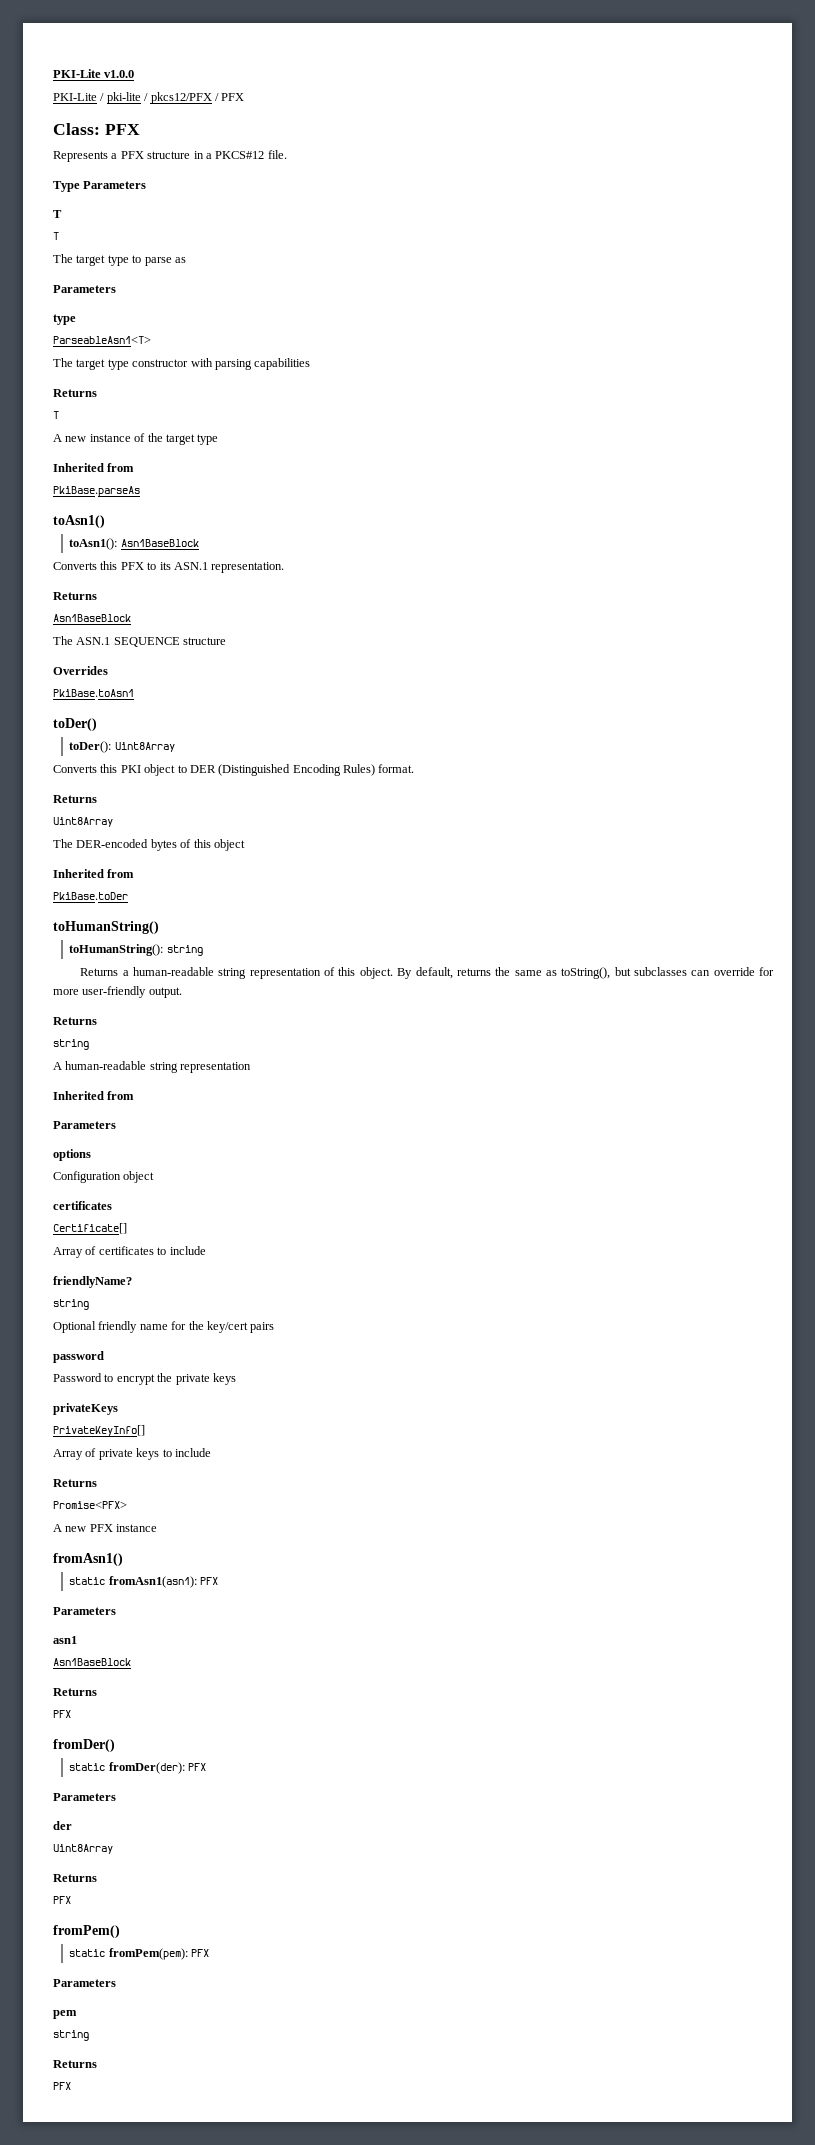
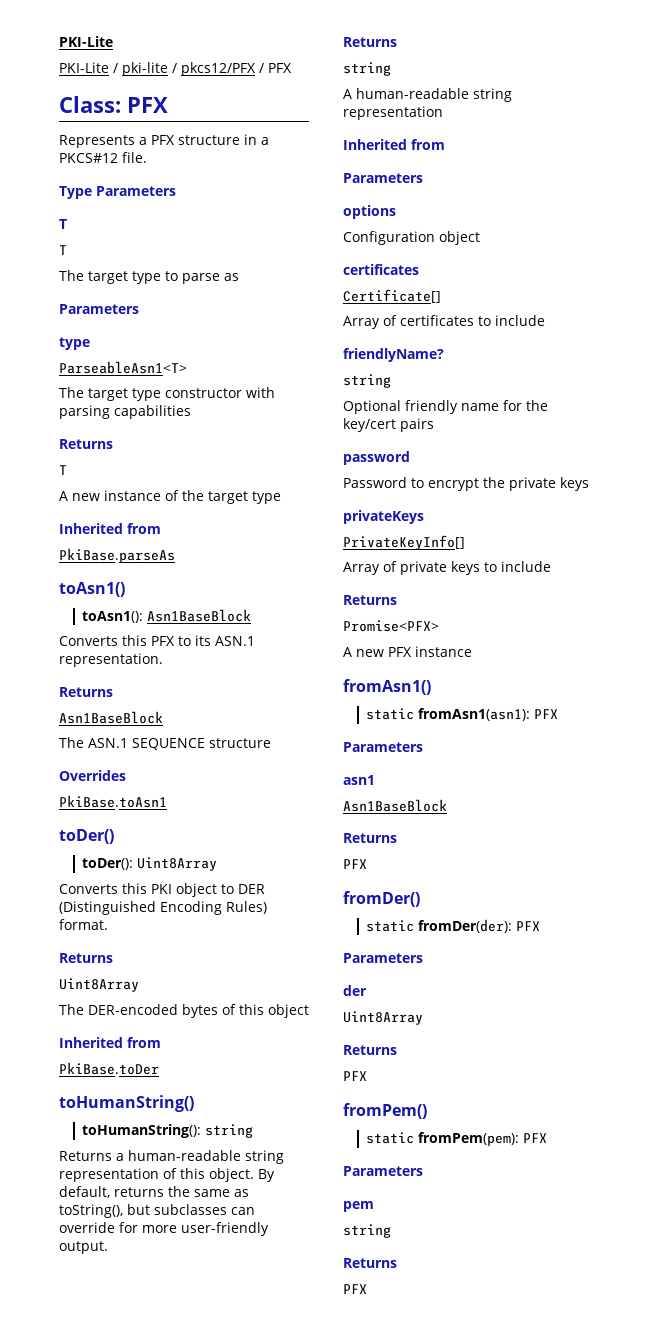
[53,69,135,78] PKI-Lite v1.0.0 -> [59,36,113,47] PKI-Lite

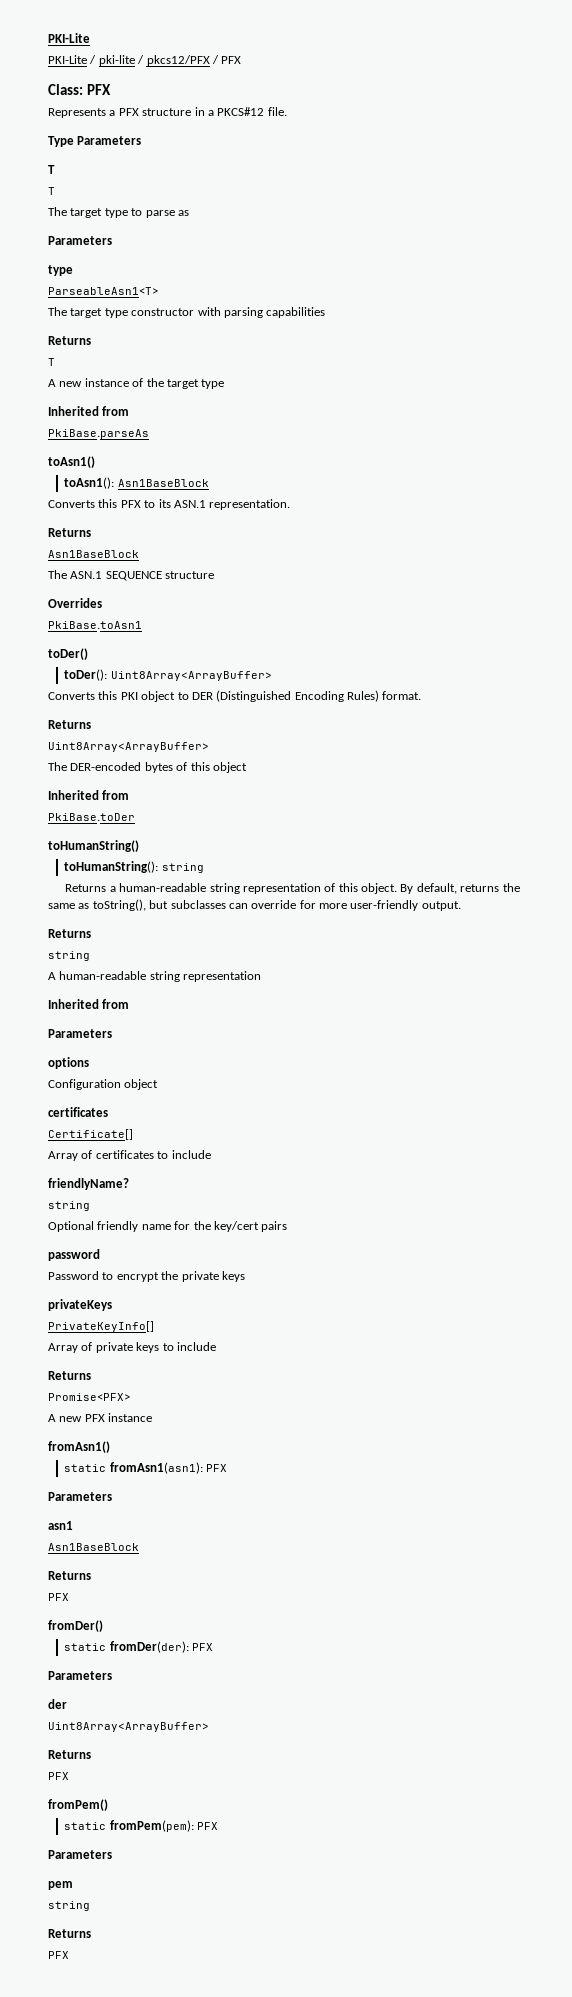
[137,857,218,871] Uint8Array -> [110,671,272,681] Uint8Array<ArrayBuffer>
[59,978,139,992] Uint8Array -> [48,742,209,752] Uint8Array<ArrayBuffer>
[343,1011,423,1025] Uint8Array -> [48,1722,209,1732] Uint8Array<ArrayBuffer>

